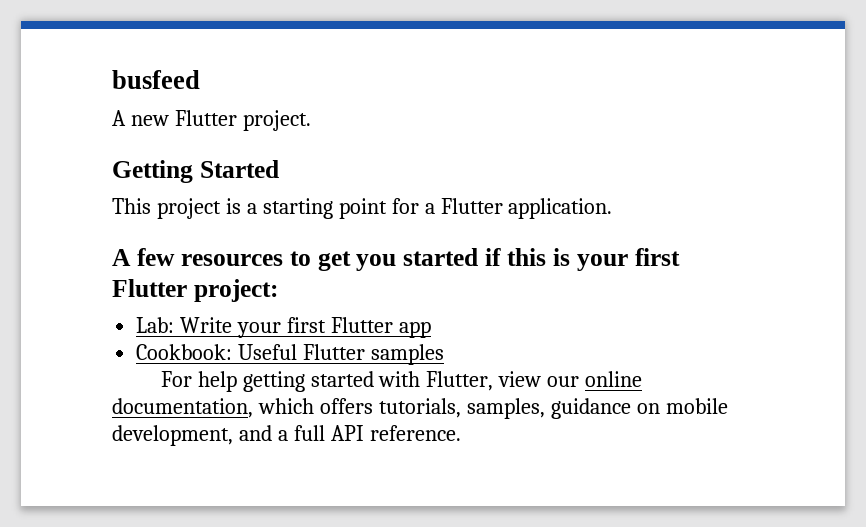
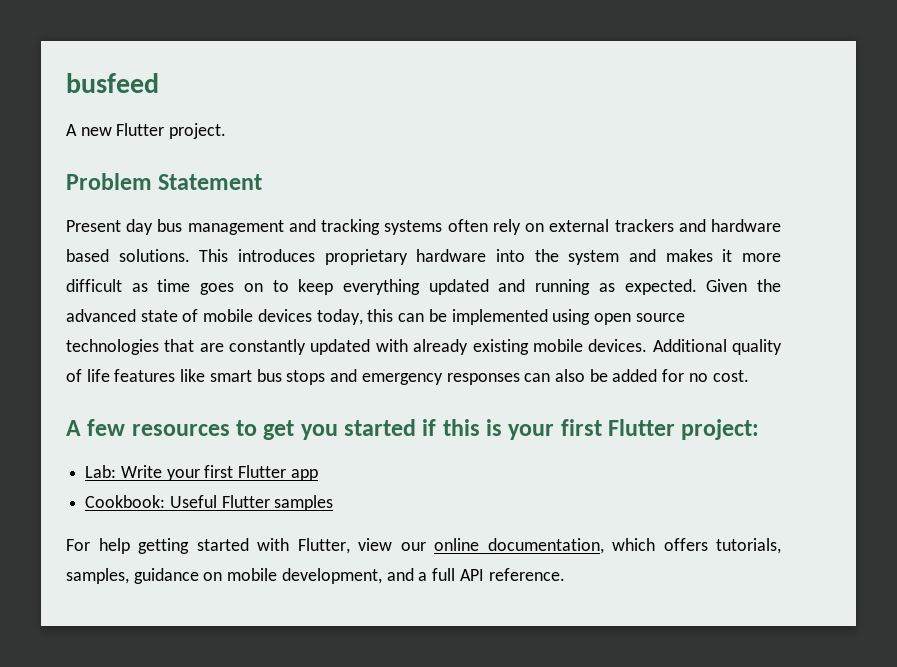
[112,160,279,183] [112,198,613,219] Getting Started // This project is a starting point for a Flutter application. -> [66,173,263,190] [66,219,782,235] [66,249,781,265] [66,279,781,295] [66,309,685,325] [66,339,783,355] [66,369,749,385] Problem Statement // Present day bus management and tracking systems often rely on external trackers and hardware based solutions. This introduces proprietary hardware into the system and makes it more difficult as time goes on to keep everything updated and running as expected. Given the advanced state of mobile devices today, this can be implemented using open source technologies that are constantly updated with already existing mobile devices. Additional quality of life features like smart bus stops and emergency responses can also be added for no cost.

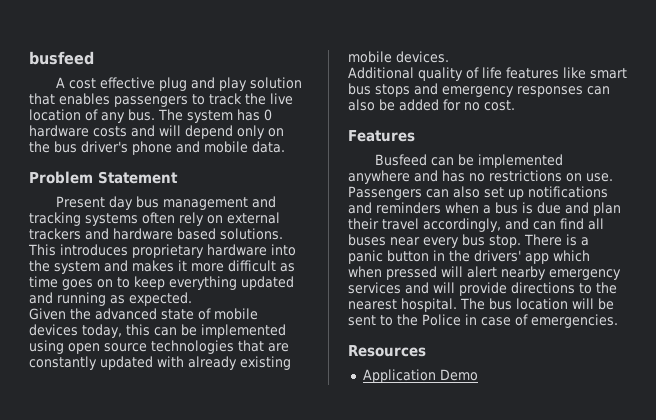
[80,123,227,139] new Flutter project. -> [69,77,303,91] [29,93,293,107] [29,109,272,123] [29,125,284,139] [29,141,285,155] cost effective plug and play solution that enables passengers to track the live location of any bus. The system has 0 hardware costs and will depend only on the bus driver's phone and mobile data.
(697, 287) none -> (192, 299) //
(648, 345) none -> (449, 57) //
[66,419,760,440] [85,465,318,481] [85,495,334,511] [66,538,781,554] [66,568,565,584] A few resources to get you started if this is your first Flutter project: // Lab: Write your first Flutter app // Cookbook: Useful Flutter samples // For help getting started with Flutter, view our online documentation, which offers tutorials, samples, guidance on mobile development, and a full API reference. -> [348,130,415,142] [375,154,564,168] [348,170,613,184] [348,186,608,200] [348,202,621,216] [348,218,604,232] [348,234,589,248] [348,250,590,264] [348,266,621,280] [348,282,617,296] [348,298,614,312] [348,314,618,328] [348,345,426,357] [362,369,478,383] Features // Busfeed can be implemented anywhere and has no restrictions on use. Passengers can also set up notifications and reminders when a bus is due and plan their travel accordingly, and can find all buses near every bus stop. There is a panic button in the drivers' app which when pressed will alert nearby emergency services and will provide directions to the nearest hospital. The bus location will be sent to the Police in case of emergencies. // Resources // Application Demo

